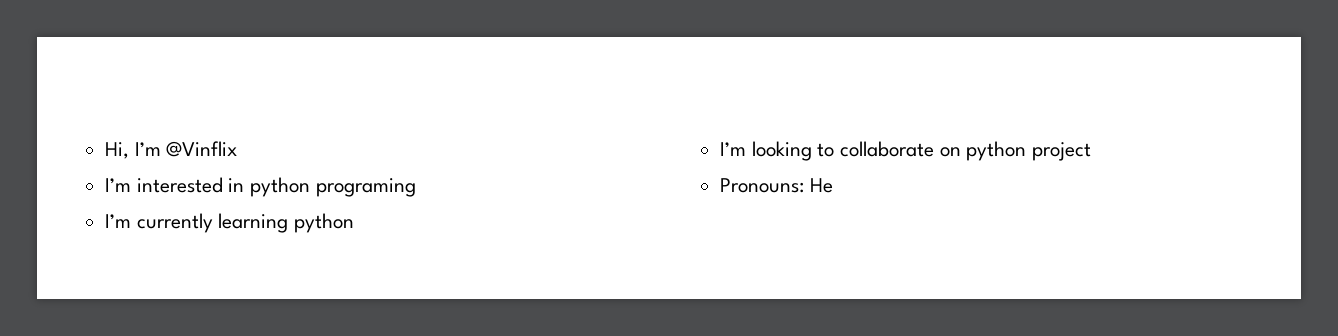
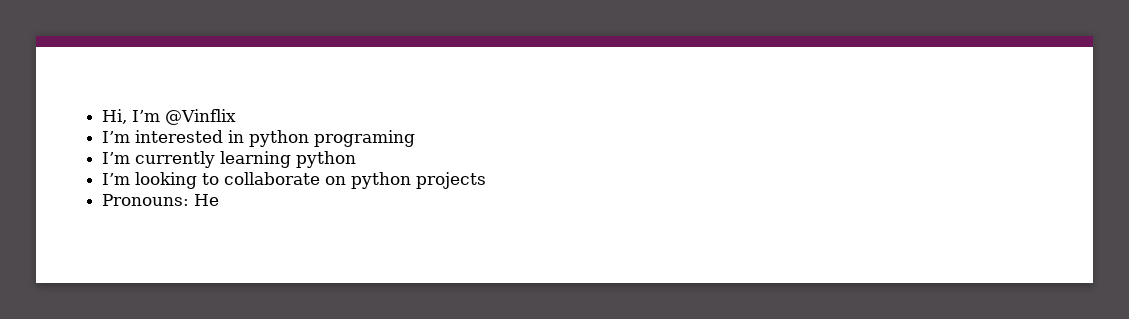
[1032,142,1092,161] project -> [416,172,487,189] projects

